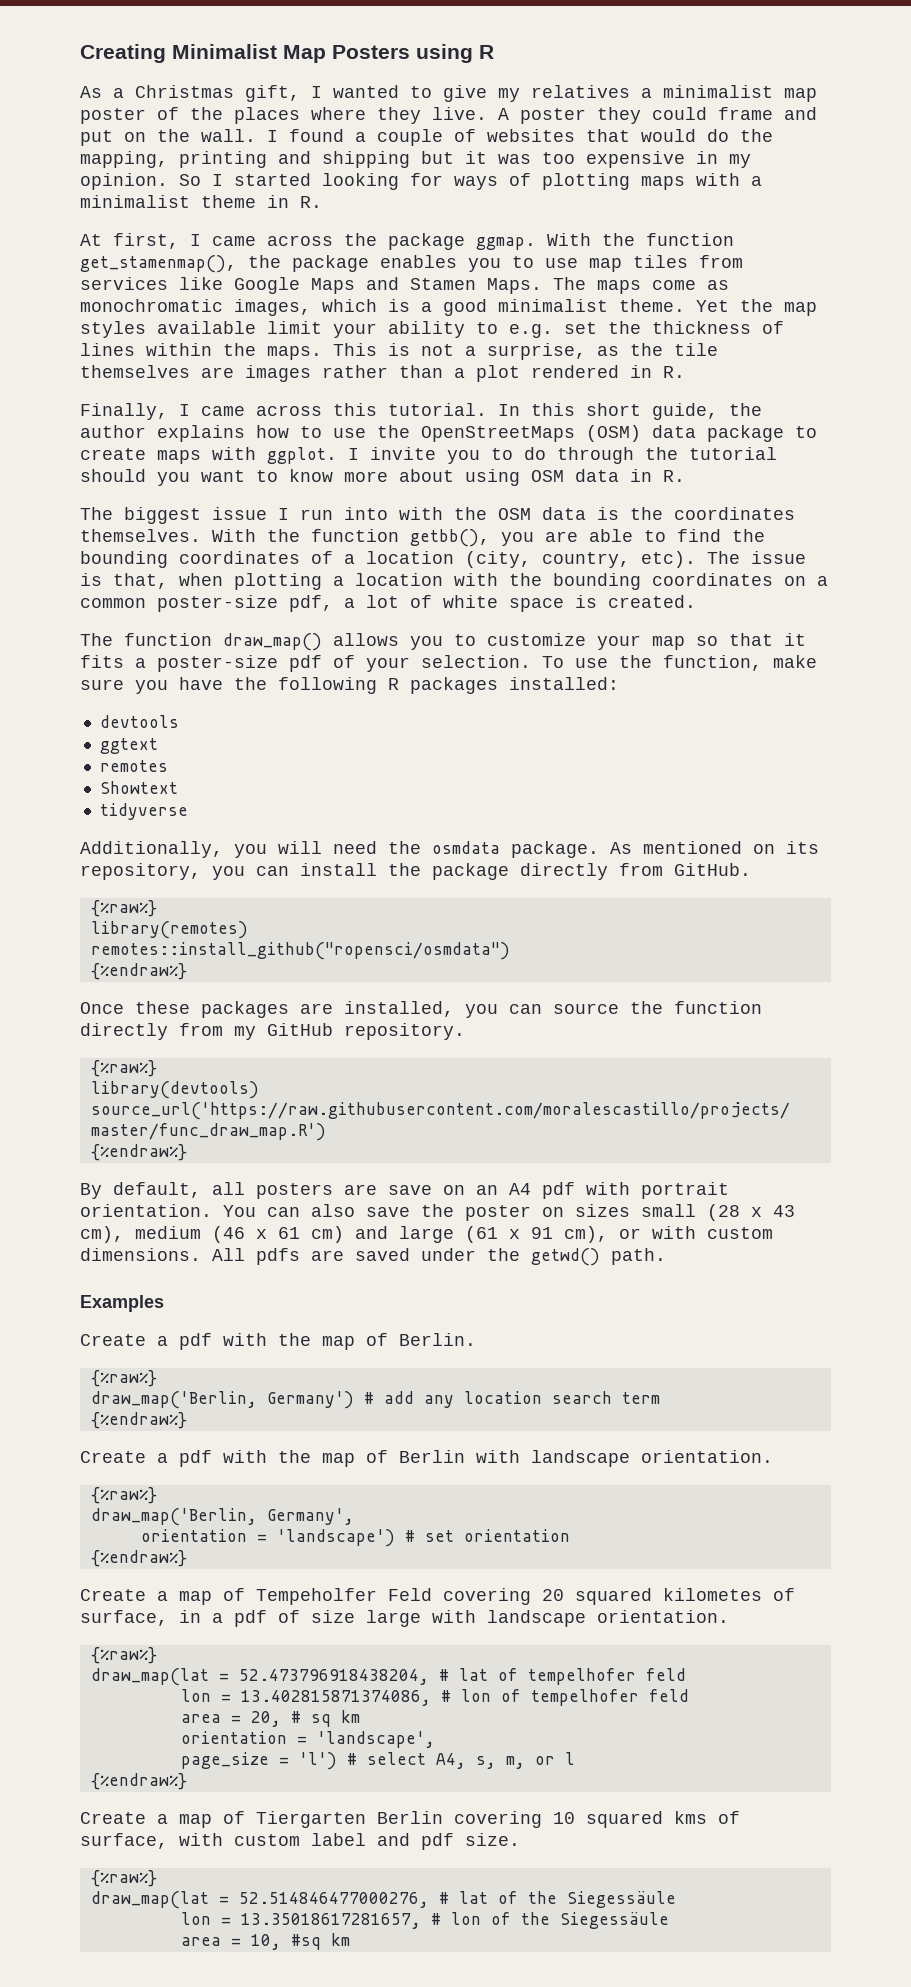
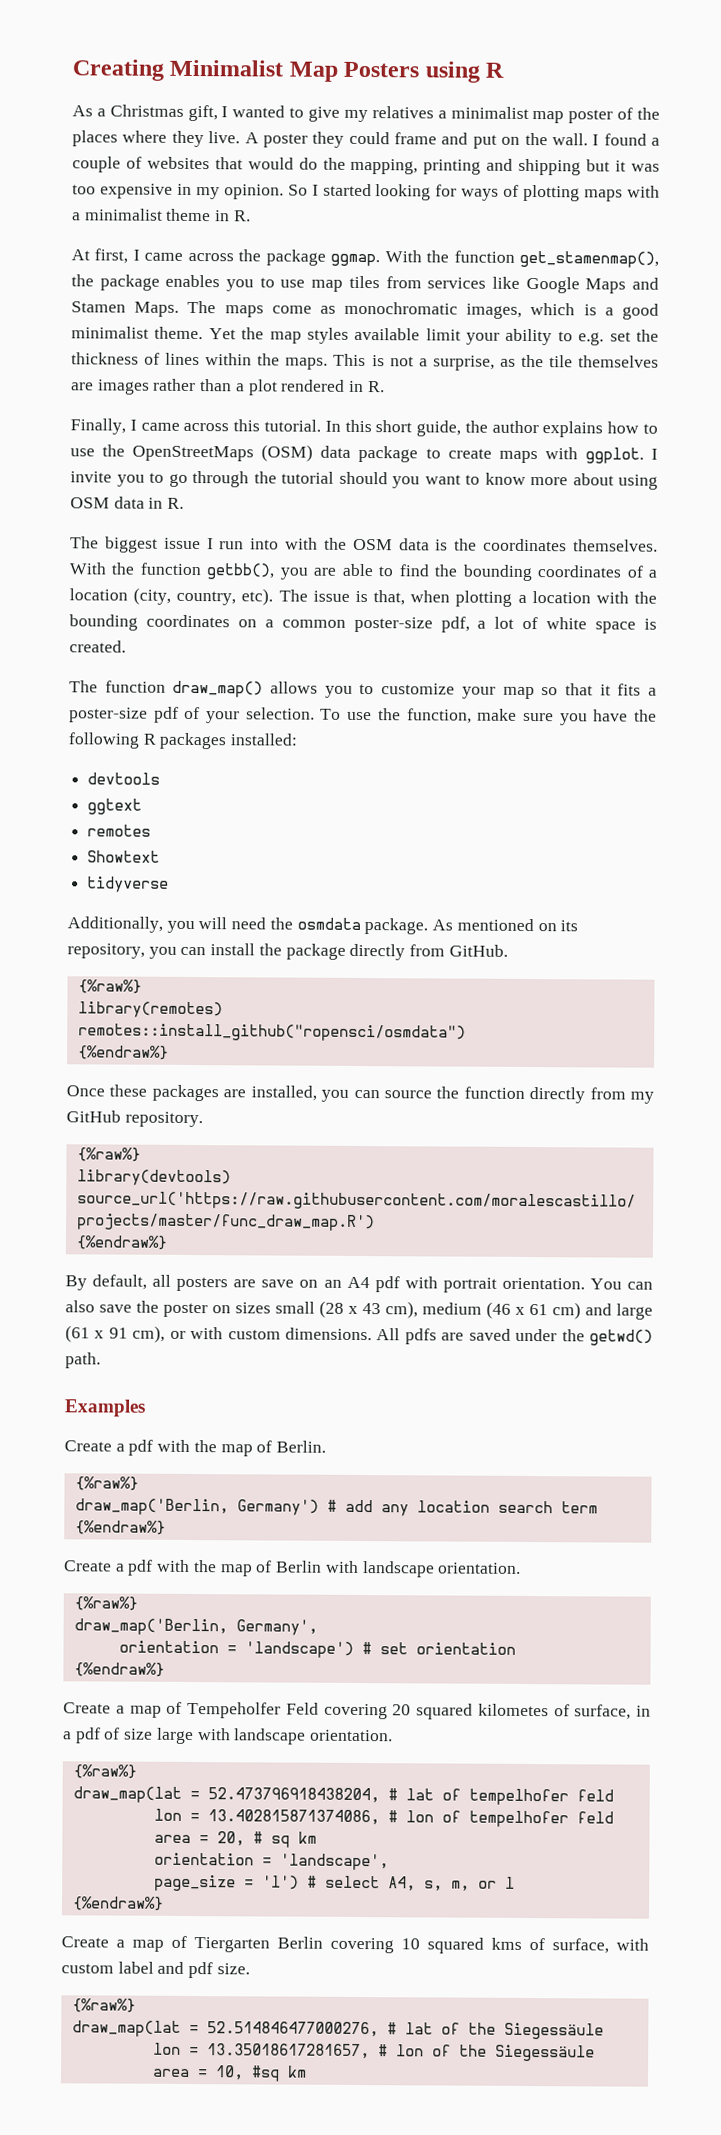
[524,447,546,460] do -> [168,473,188,487] go

